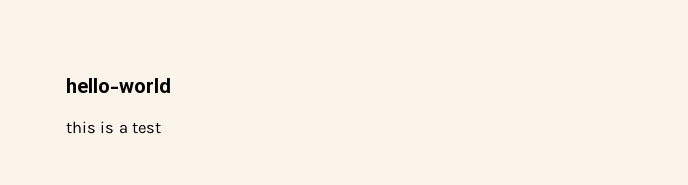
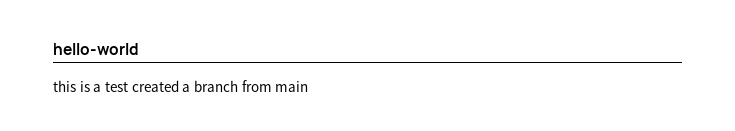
(162, 128) none -> [131,80,309,92] created a branch from main

